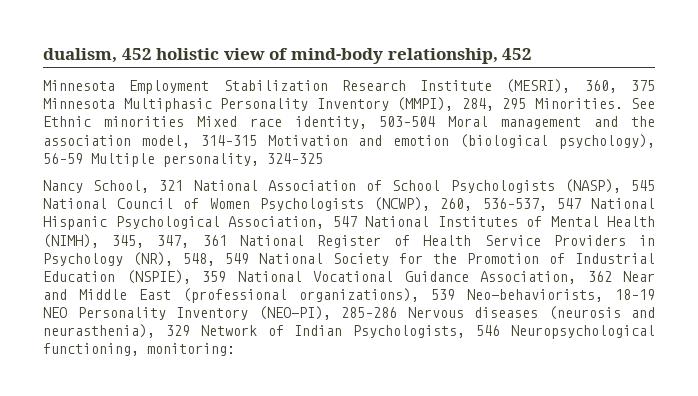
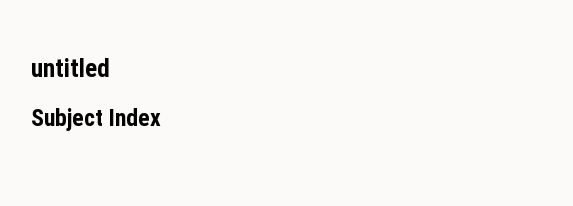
[43,48,533,64] [43,79,655,94] [43,97,655,112] [43,116,656,129] [43,134,655,149] [43,153,323,167] [43,179,655,193] [43,197,655,211] [43,216,655,230] [43,234,655,248] [43,252,655,266] [43,270,655,284] [43,288,655,303] [43,306,655,320] [43,324,655,339] [43,343,235,356] dualism, 452 holistic view of mind-body relationship, 452 // Minnesota Employment Stabilization Research Institute (MESRI), 360, 375 Minnesota Multiphasic Personality Inventory (MMPI), 284, 295 Minorities. See Ethnic minorities Mixed race identity, 503–504 Moral management and the association model, 314–315 Motivation and emotion (biological psychology), 56–59 Multiple personality, 324–325 // Nancy School, 321 National Association of School Psychologists (NASP), 545 National Council of Women Psychologists (NCWP), 260, 536–537, 547 National Hispanic Psychological Association, 547 National Institutes of Mental Health (NIMH), 345, 347, 361 National Register of Health Service Providers in Psychology (NR), 548, 549 National Society for the Promotion of Industrial Education (NSPIE), 359 National Vocational Guidance Association, 362 Near and Middle East (professional organizations), 539 Neo-behaviorists, 18–19 NEO Personality Inventory (NEO-PI), 285–286 Nervous diseases (neurosis and neurasthenia), 329 Network of Indian Psychologists, 546 Neuropsychological functioning, monitoring: -> [31,58,110,77] [31,108,162,131] untitled // Subject Index

